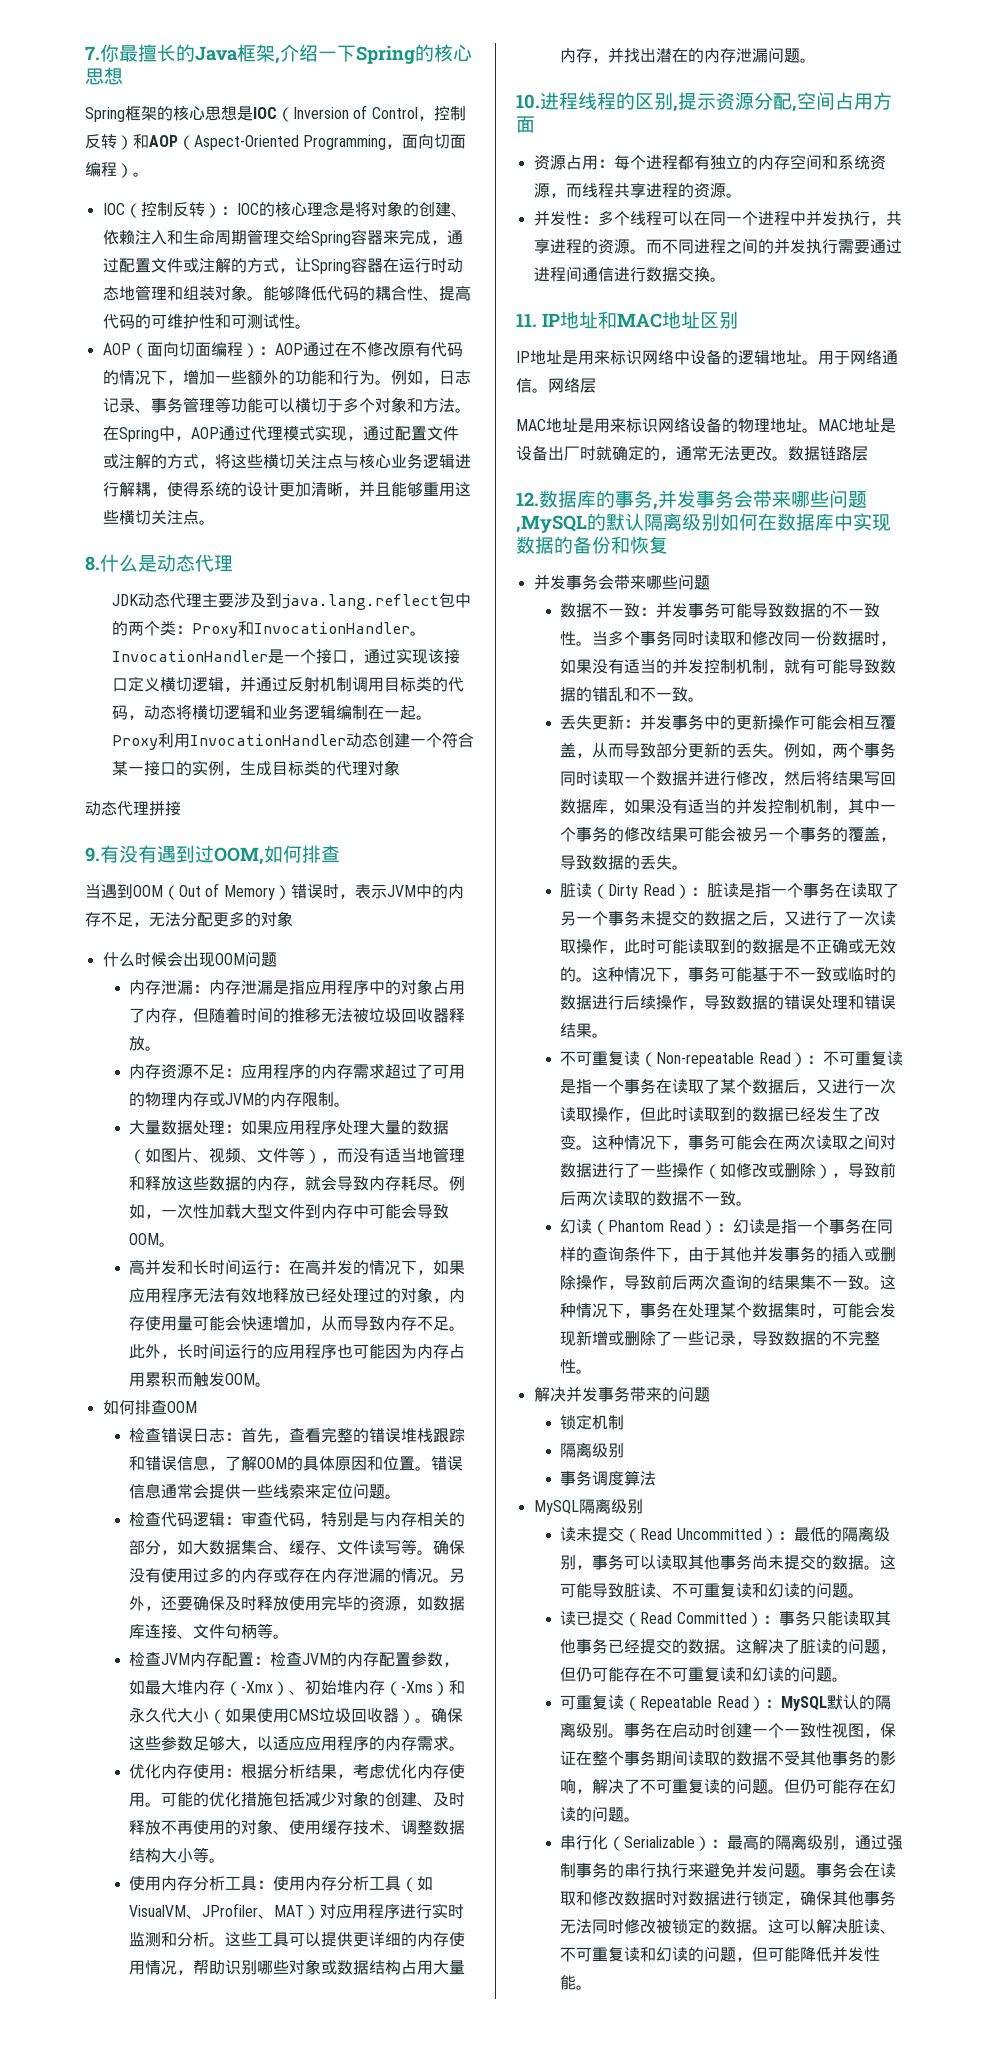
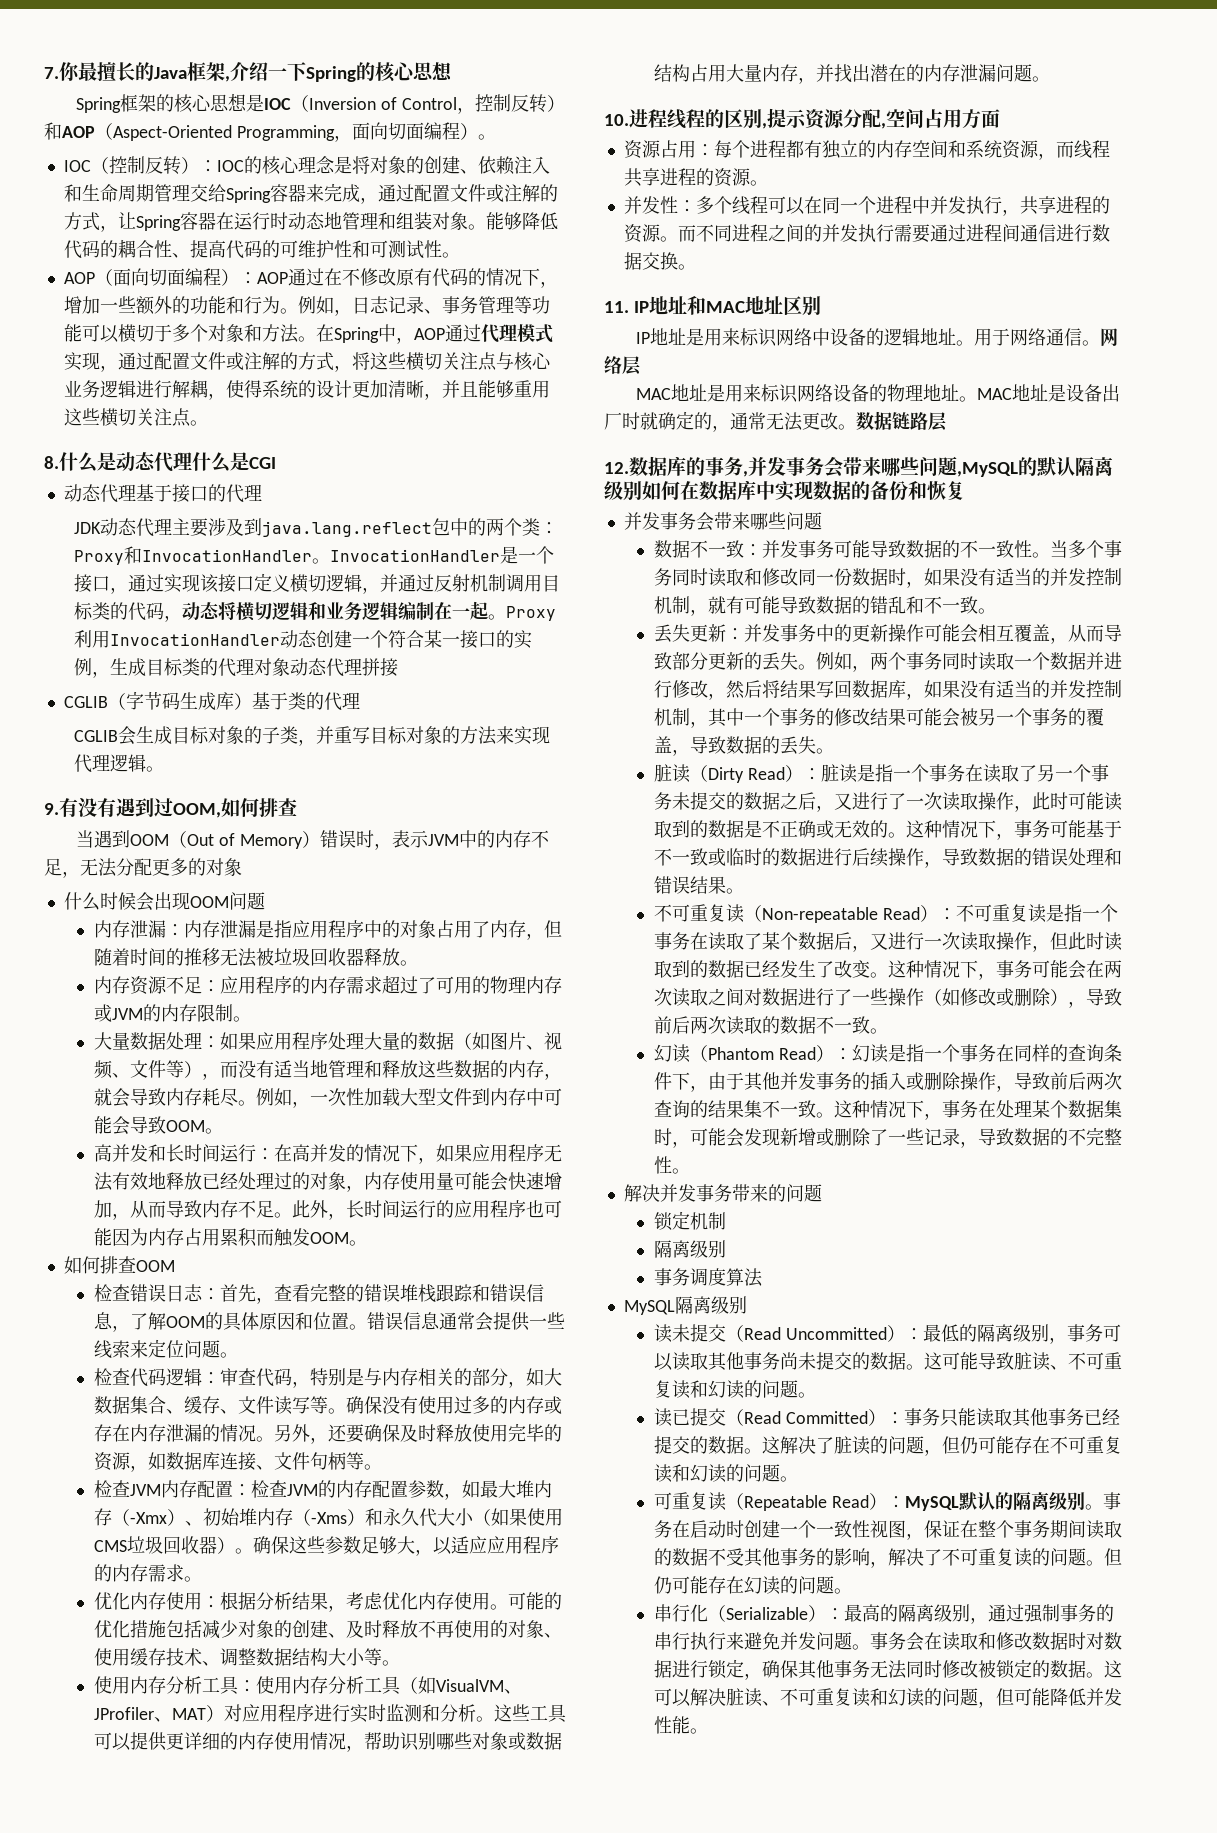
(233, 563) none -> [192,452,276,472] [63,484,262,503] 什么是CGI // 动态代理基于接口的代理
(400, 768) // -> (290, 667) none
(181, 808) none -> [63,691,360,711] [73,726,550,746] [73,754,164,773] // CGLIB（字节码生成库）基于类的代理 // CGLIB会生成目标对象的子类，并重写目标对象的方法来实现代理逻辑。

